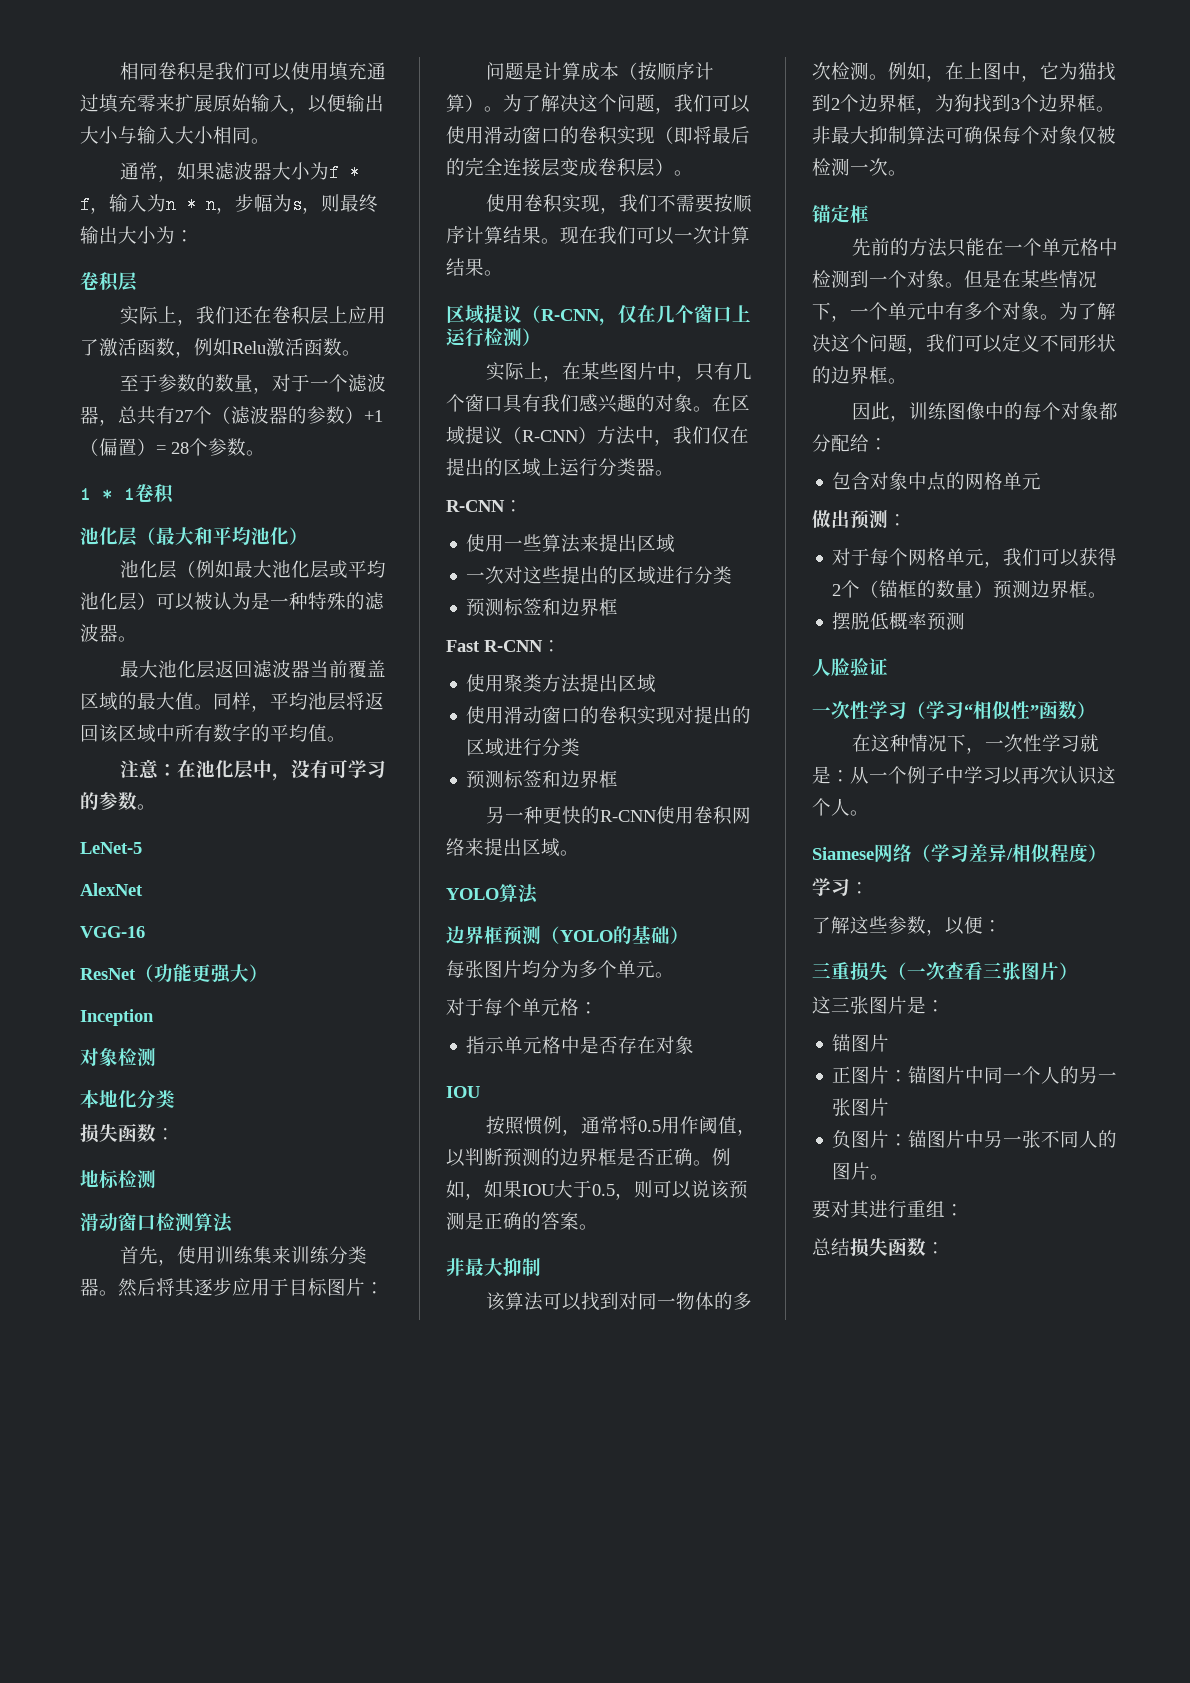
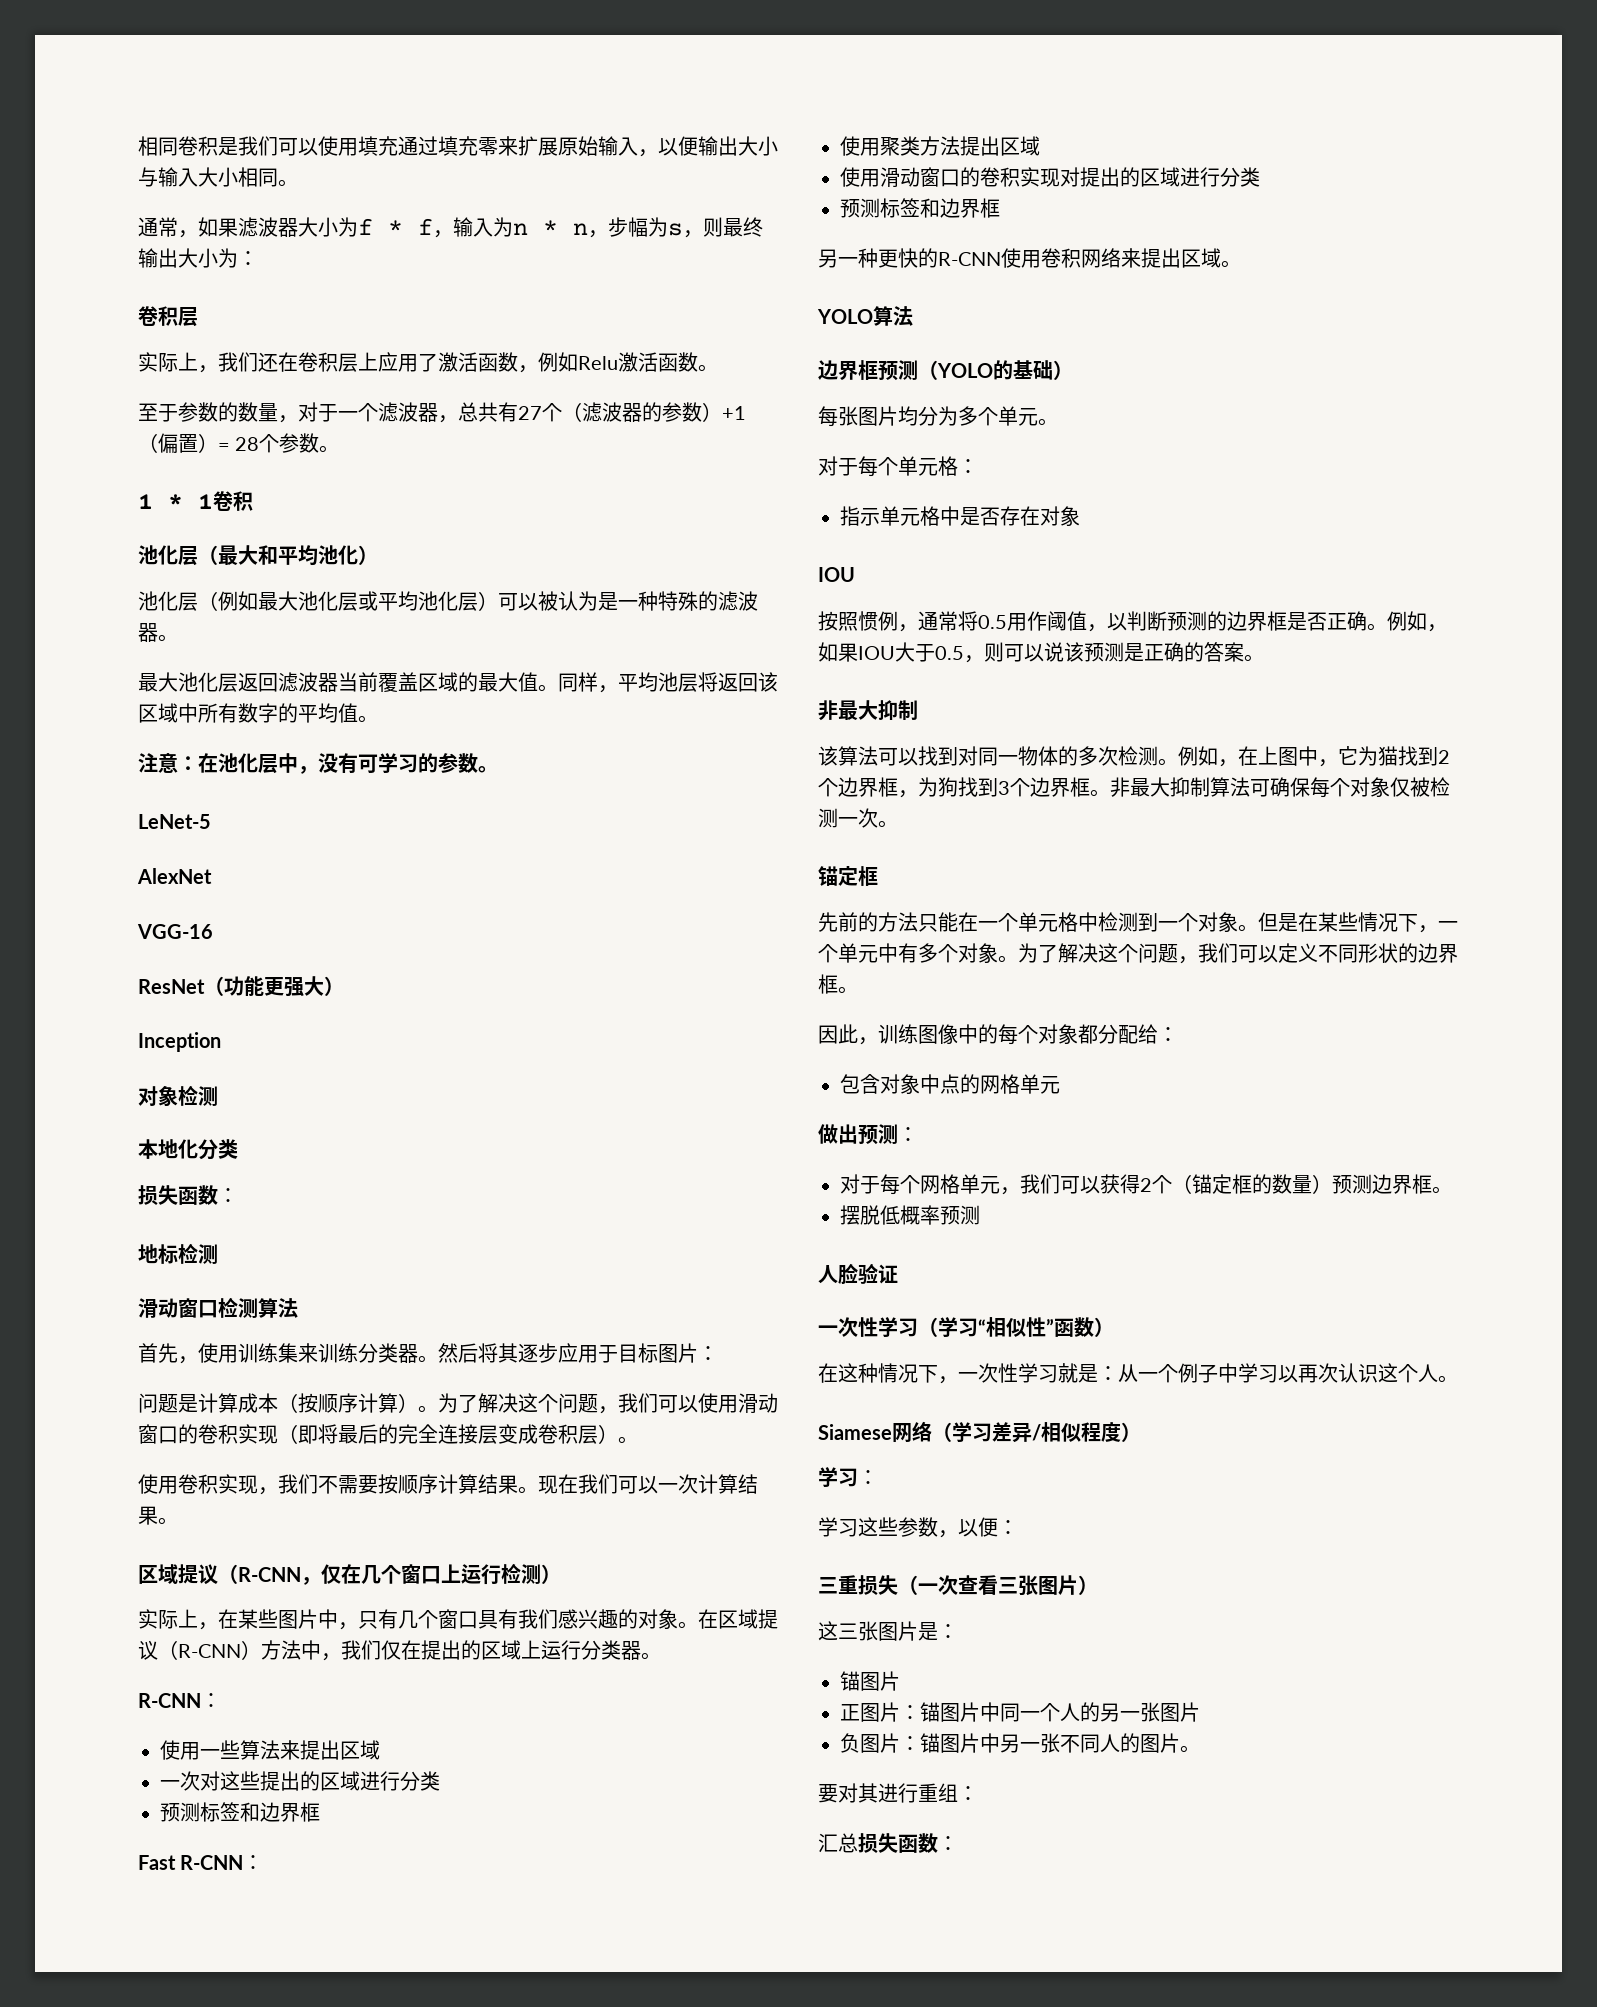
(899, 589) none -> [1212,1174,1232,1194] 定
[812,916,850,934] 了解 -> [818,1517,858,1537] 学习
[812,1238,850,1256] 总结 -> [818,1833,858,1853] 汇总

